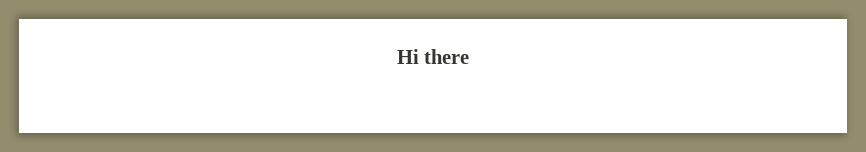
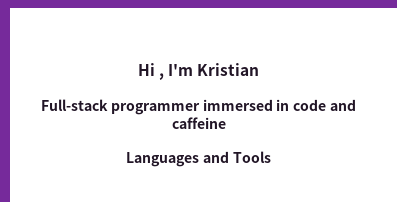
[424,49,470,64] there -> [158,63,260,80] [41,99,356,115] [171,117,226,129] [126,151,271,167] , I'm Kristian // Full-stack programmer immersed in code and caffeine // Languages and Tools

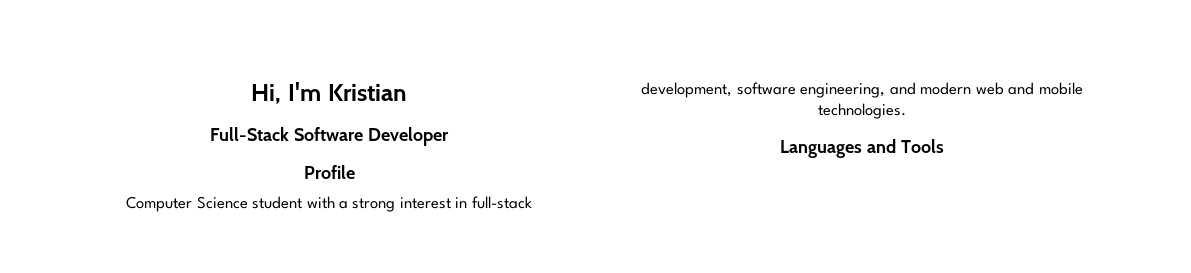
[137,63,164,80] Hi , -> [251,84,282,104] Hi,
[41,99,356,115] [171,117,226,129] Full-stack programmer immersed in code and caffeine -> [210,127,449,146] [303,165,355,179] [126,196,532,212] [641,82,1083,98] [818,103,906,119] Full-Stack Software Developer // Profile // Computer Science student with a strong interest in full-stack development, software engineering, and modern web and mobile technologies.

